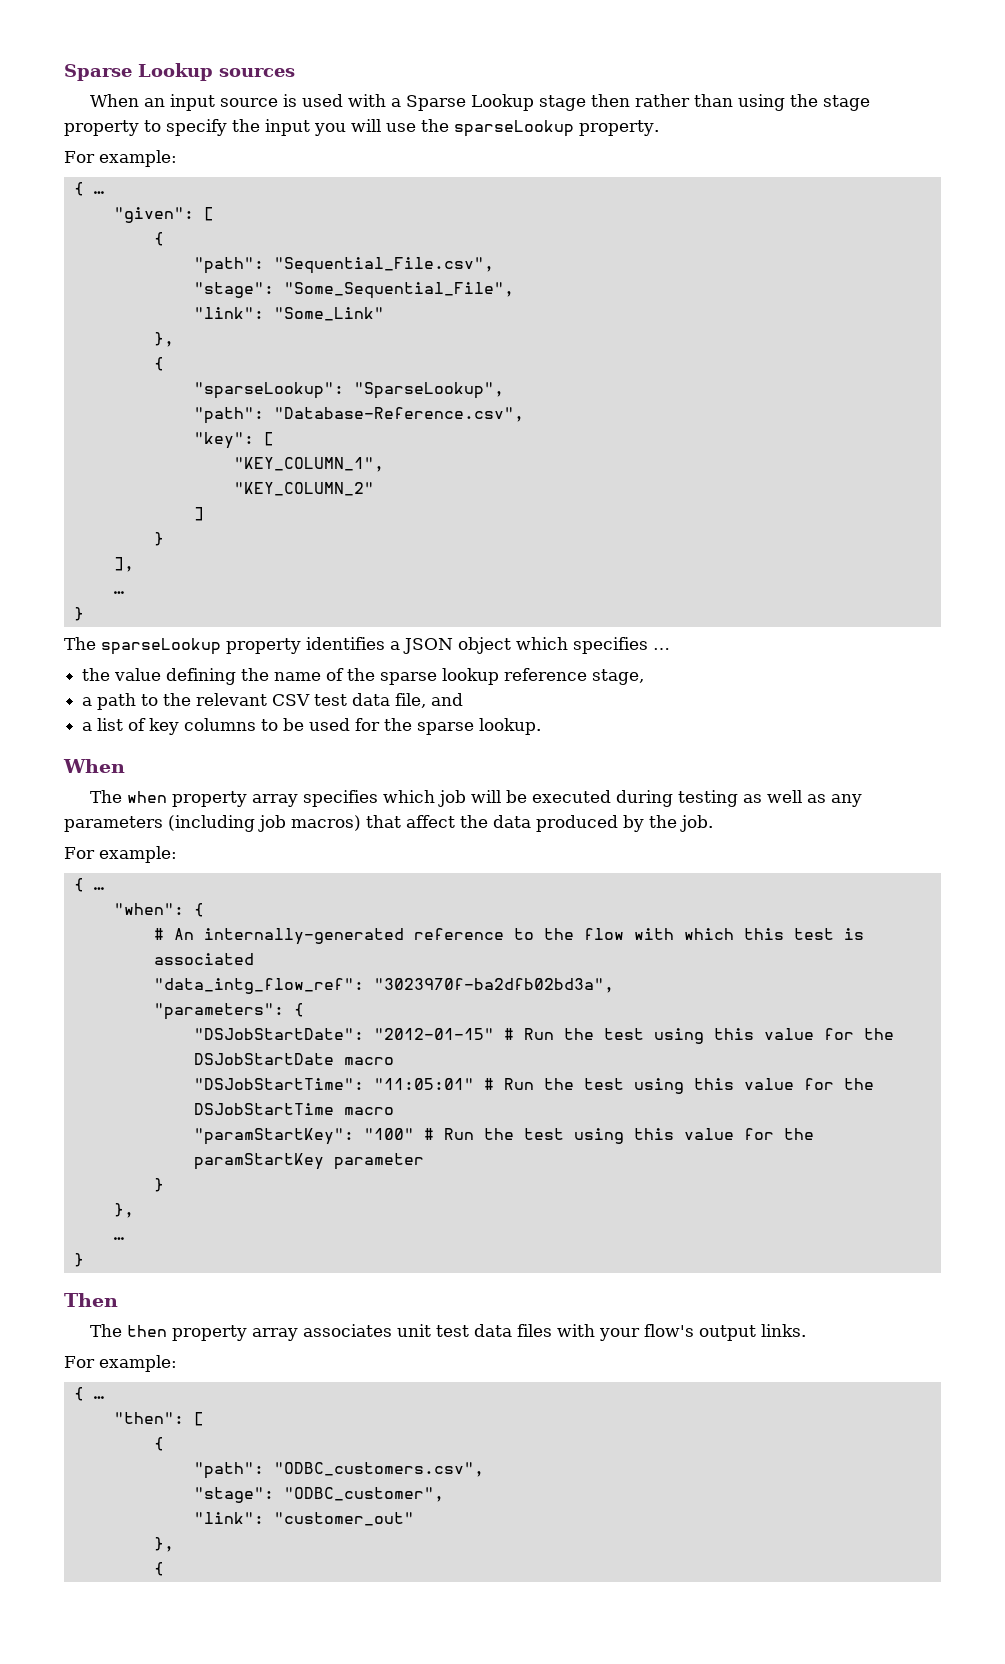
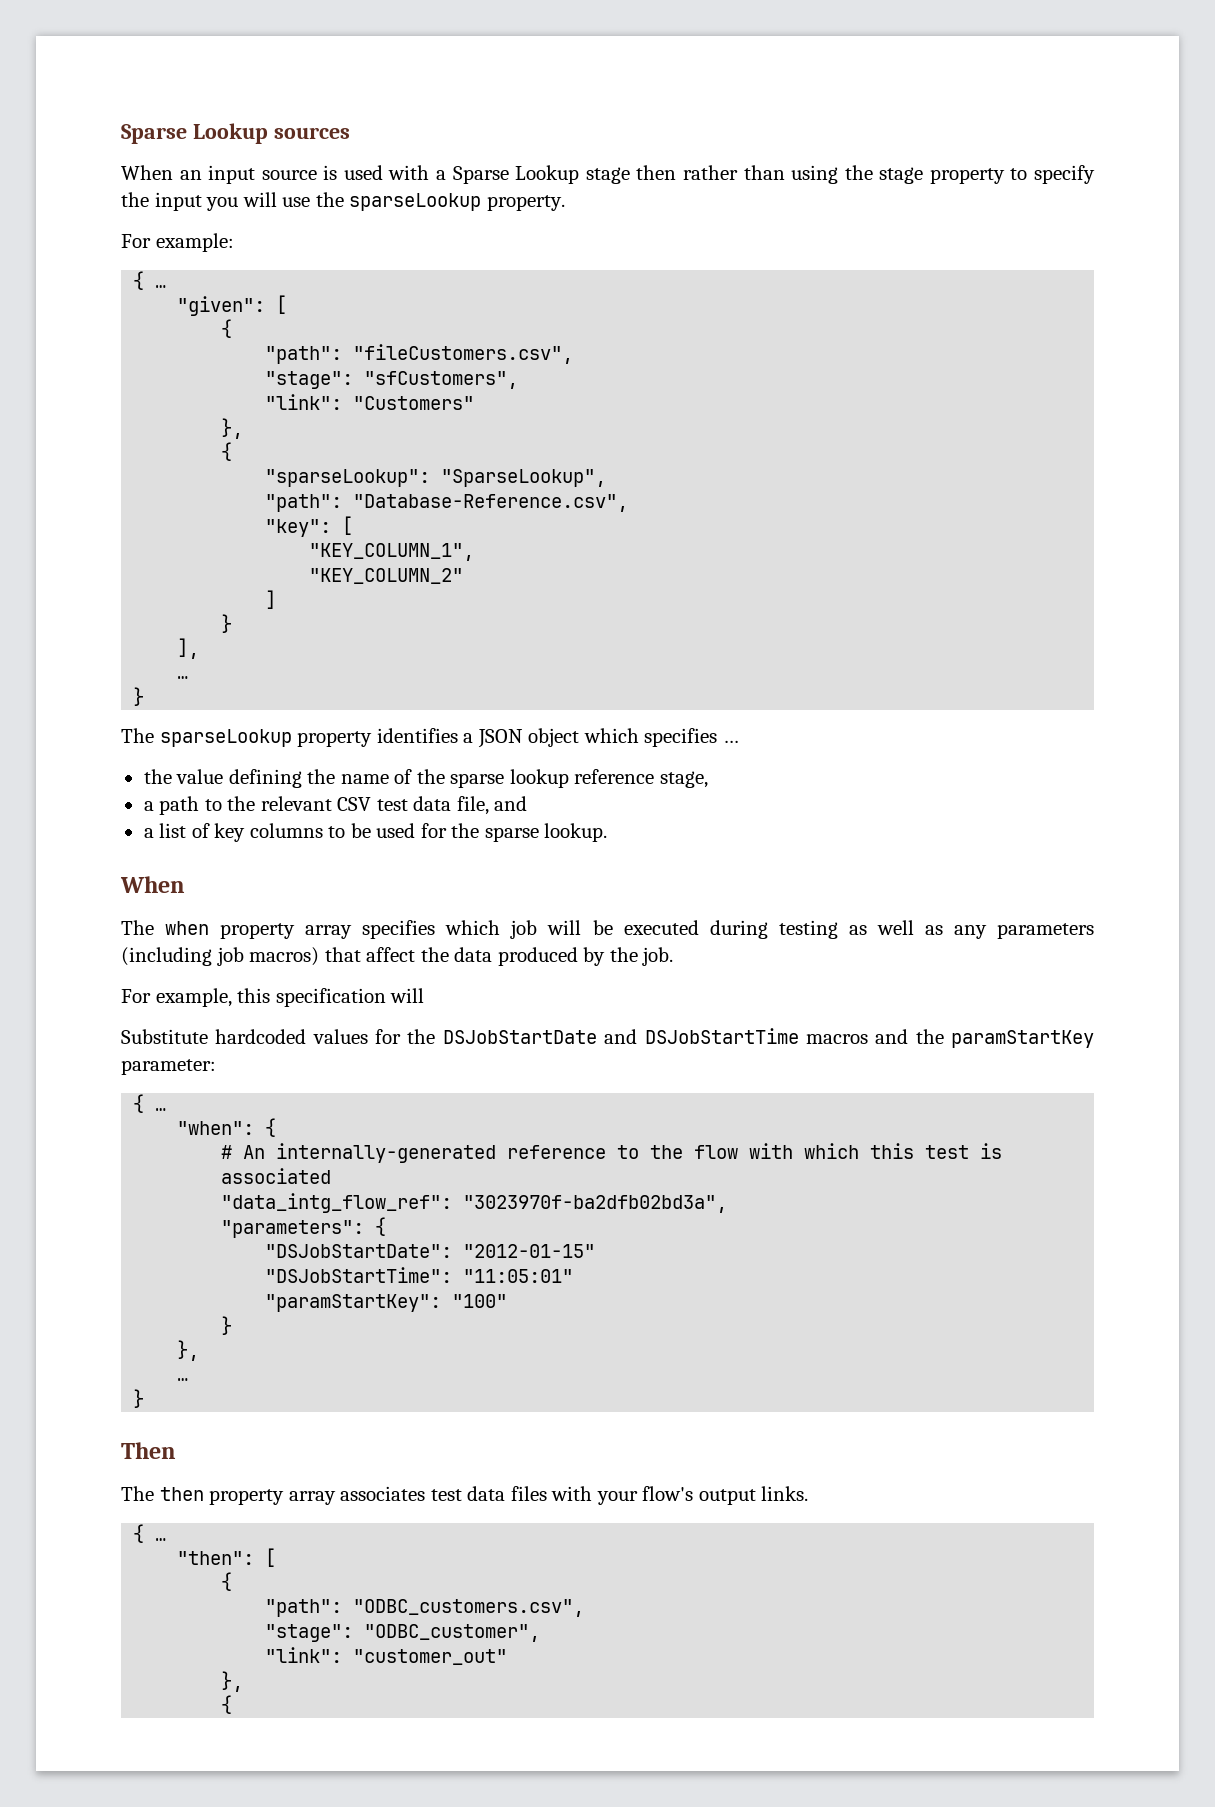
[273,257,494,274] [193,282,514,299] [193,307,384,321] "Sequential_File.csv", // "stage": "Some_Sequential_File", // "link": "Some_Link" -> [353,344,574,364] [265,371,519,389] [265,394,475,410] "fileCustomers.csv", // "stage": "sfCustomers", // "link": "Customers"
[98,846,177,863] example: -> [155,988,425,1007] [121,1028,1094,1048] [121,1059,216,1075] example, this specification will // Substitute hardcoded values for the DSJobStartDate and DSJobStartTime macros and the paramStartKey parameter:
[503,1028,894,1044] [193,1053,394,1065] [193,1078,874,1094] [193,1103,394,1115] [193,1128,814,1145] [193,1153,424,1170] # Run the test using this value for the DSJobStartDate macro // "DSJobStartTime": "11:05:01" # Run the test using this value for the DSJobStartTime macro // "paramStartKey": "100" # Run the test using this value for the paramStartKey parameter -> [265,1267,574,1283] [265,1294,508,1312] // "DSJobStartTime": "11:05:01" // "paramStartKey": "100"
[396,1324,431,1337] unit -> (426, 1493) none
[64,1355,177,1372] // For example: -> (809, 1493) none

